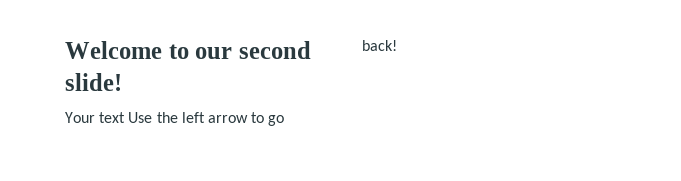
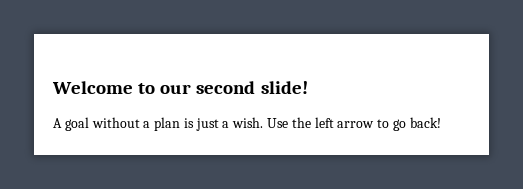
[65,112,126,123] Your text -> [53,117,264,131] A goal without a plan is just a wish.

